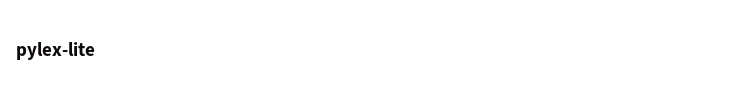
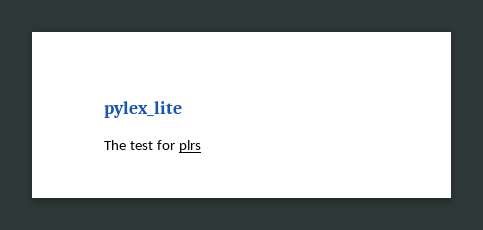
[16,42,95,60] pylex-lite -> [104,101,182,118] [104,140,201,152] pylex_lite // The test for plrs

